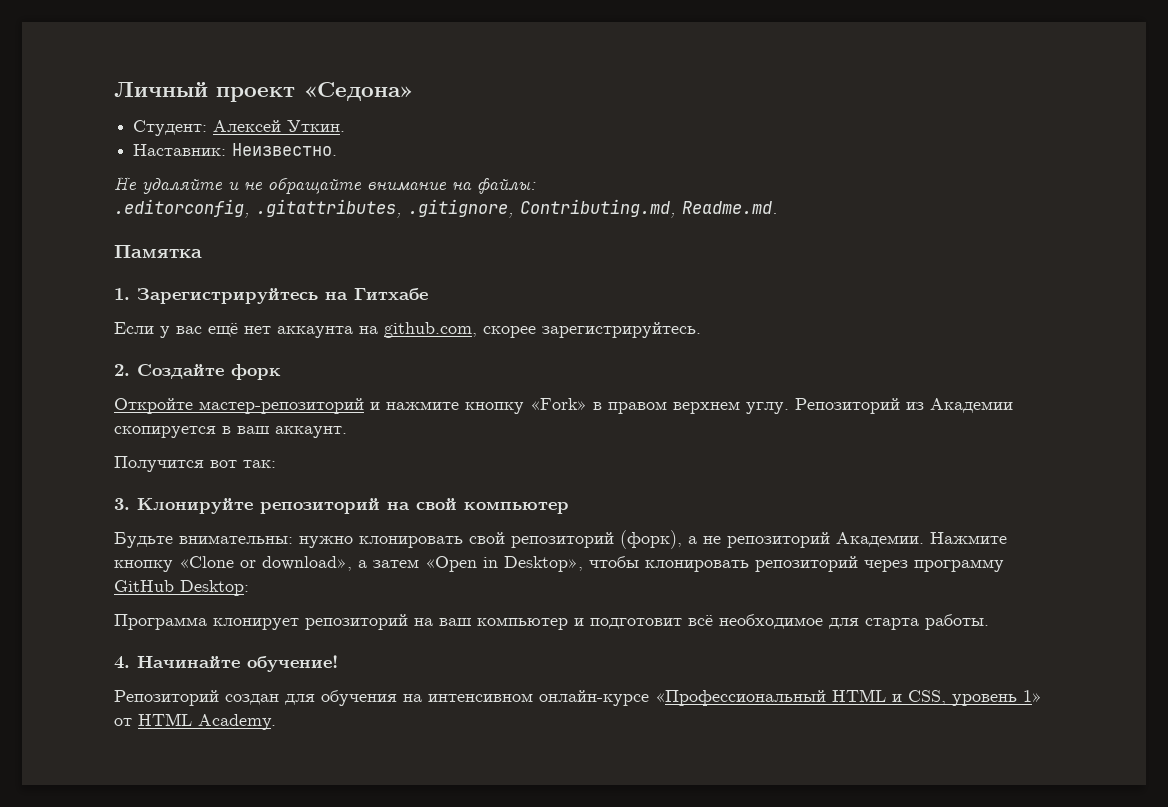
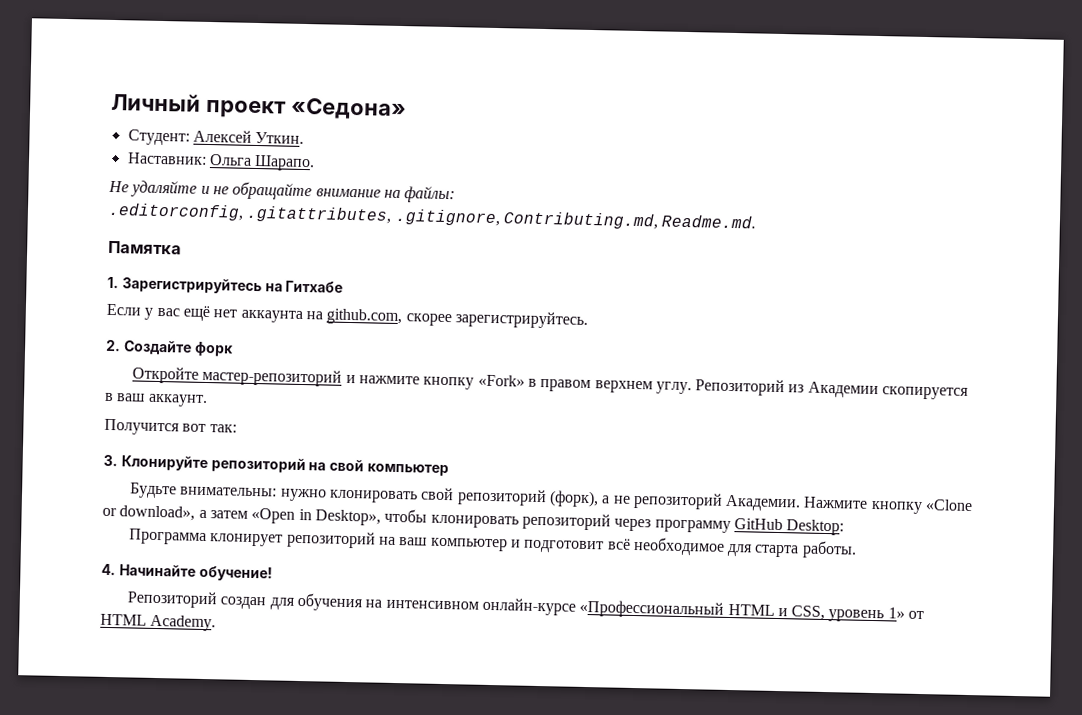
[232,143,338,156] Неизвестно. -> [208,154,316,172] Ольга Шарапо.

